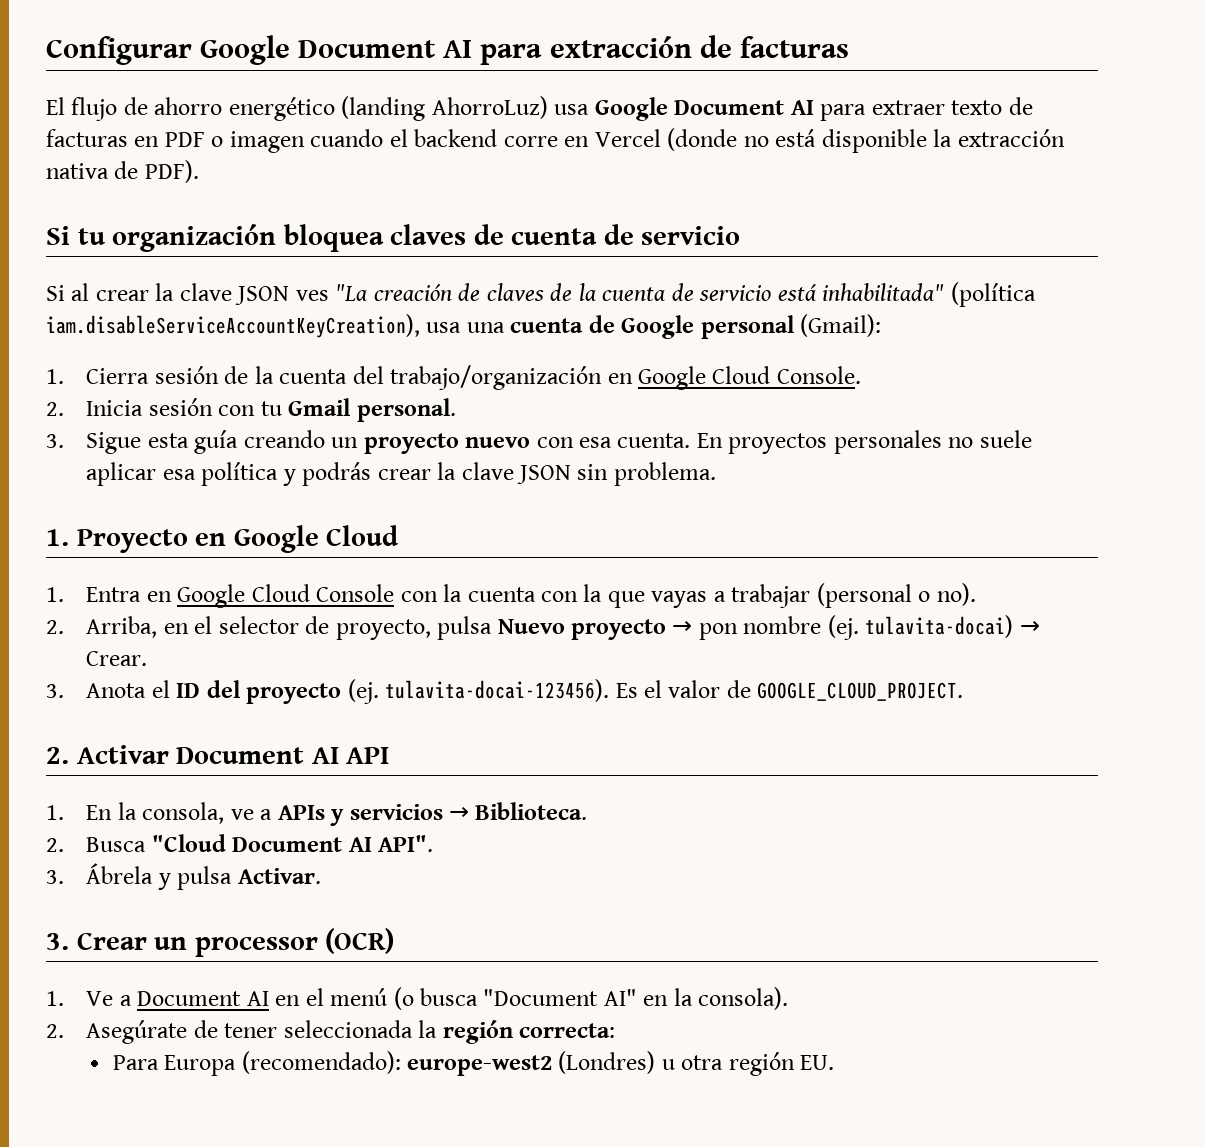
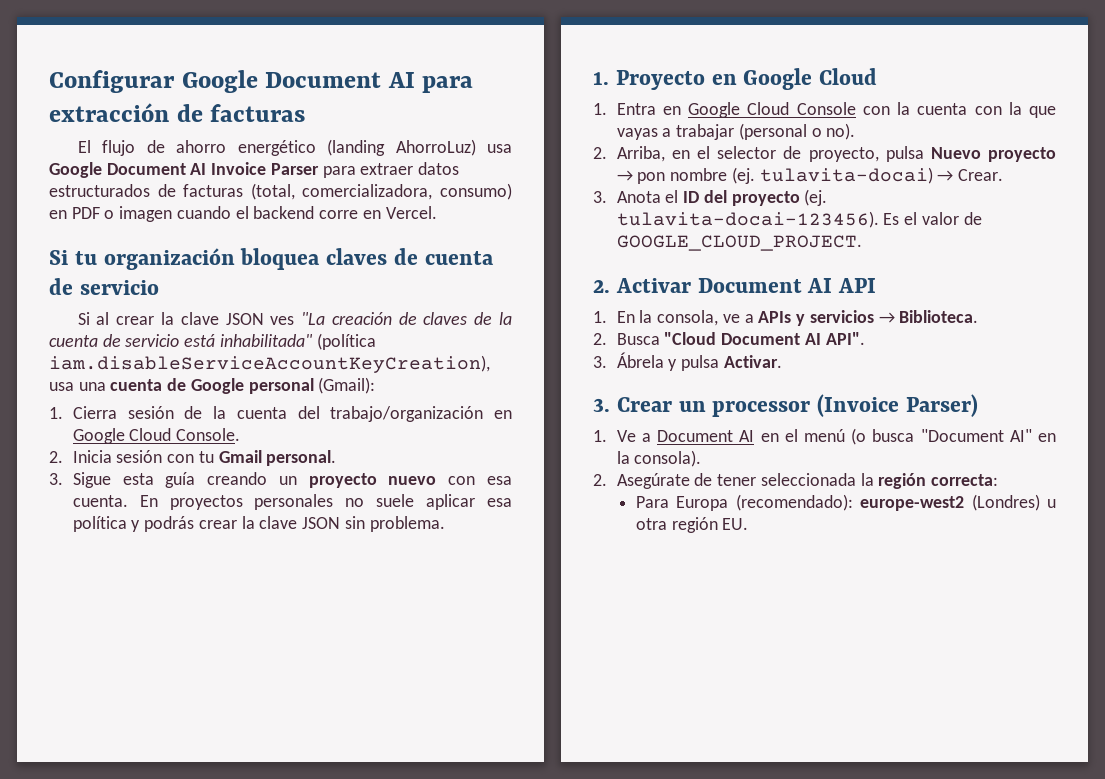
[820,97,1033,121] [46,129,128,147] para extraer texto de facturas -> [211,162,460,178] [49,183,512,200] Invoice Parser para extraer datos estructurados de facturas (total, comercializadora, consumo)
[594,128,1065,153] [46,160,199,183] Vercel (donde no está disponible la extracción nativa de PDF). -> [385,206,437,219] Vercel.
[325,928,395,954] (OCR) -> [817,394,978,417] (Invoice Parser)

